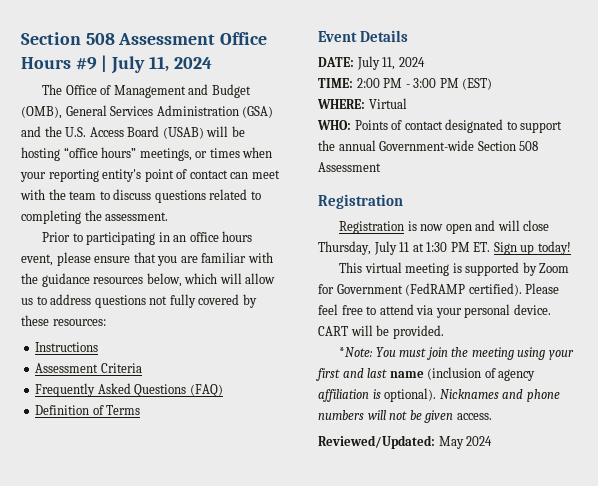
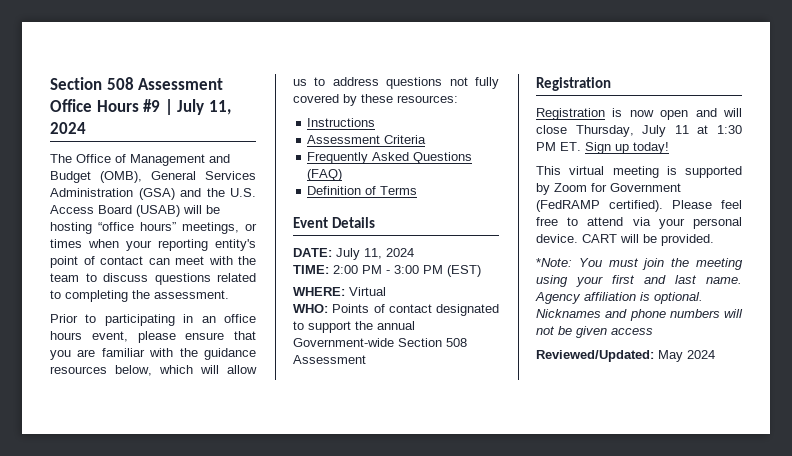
[389,367,536,381] name (inclusion of agency -> [706,277,742,284] [535,292,581,304] name. Agency
[384,388,437,402] optional). -> [654,292,703,304] optional.
[456,413,492,420] access. -> [611,328,653,335] access

